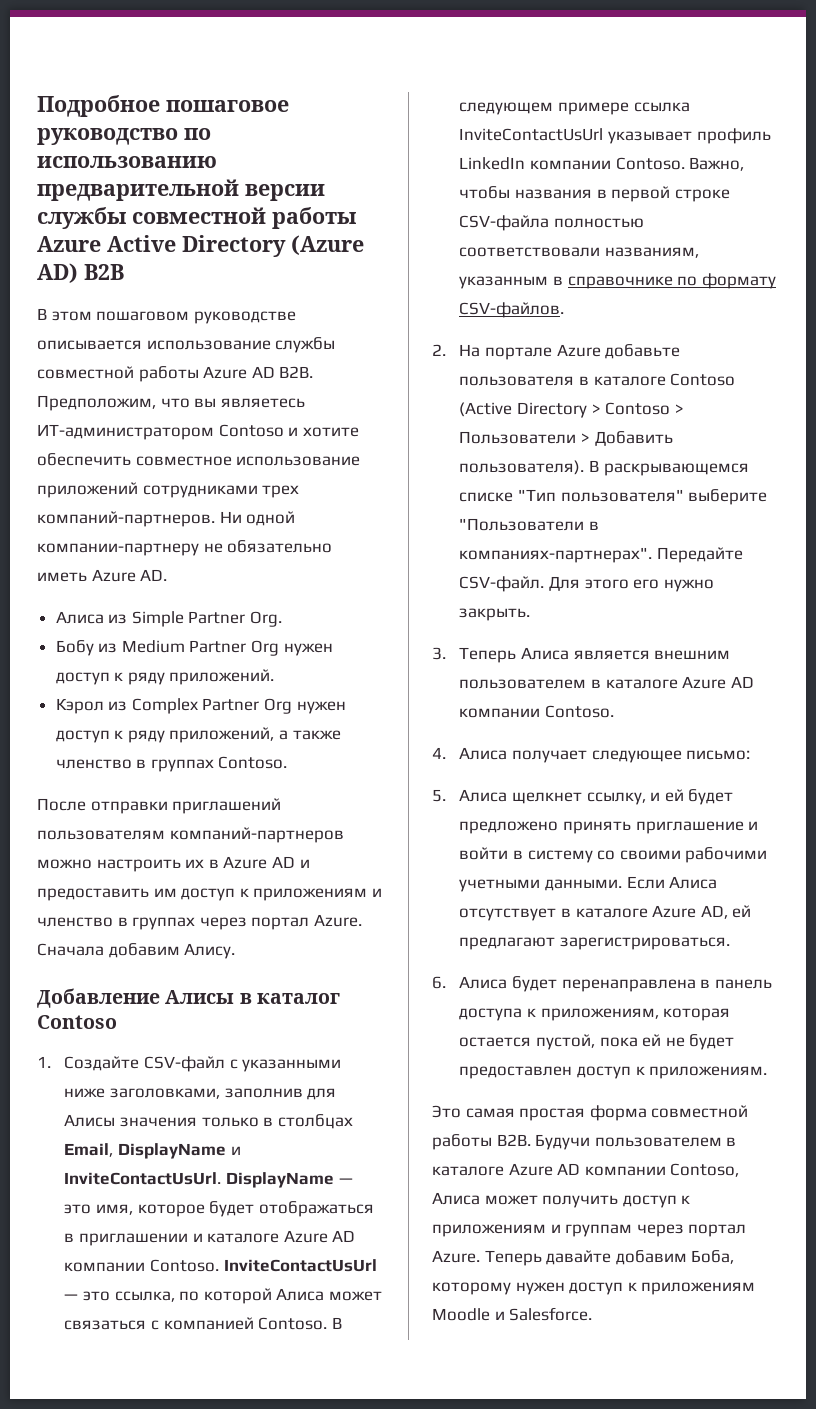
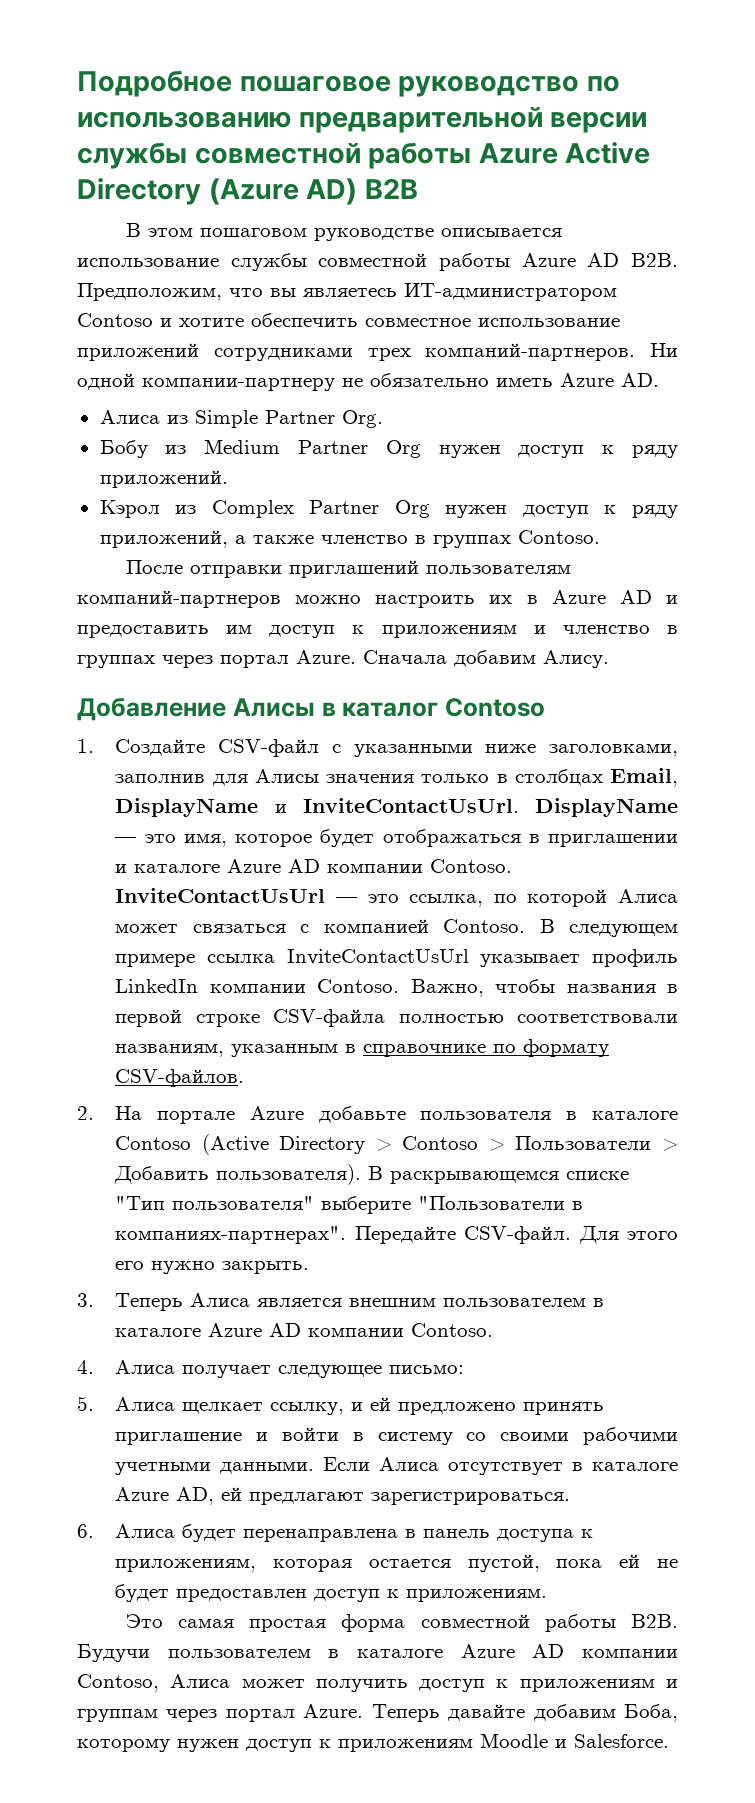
[512,792,583,804] щелкнет -> [182,1402,264,1414] щелкает
[688,789,734,805] будет -> (392, 1404) none

